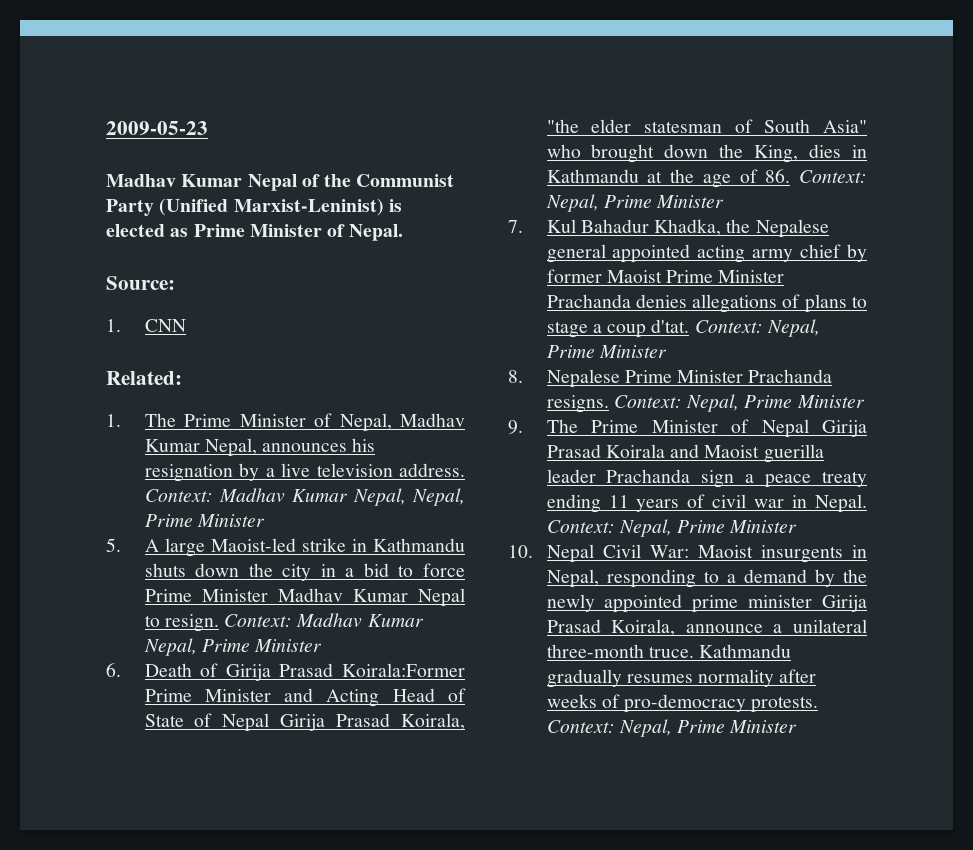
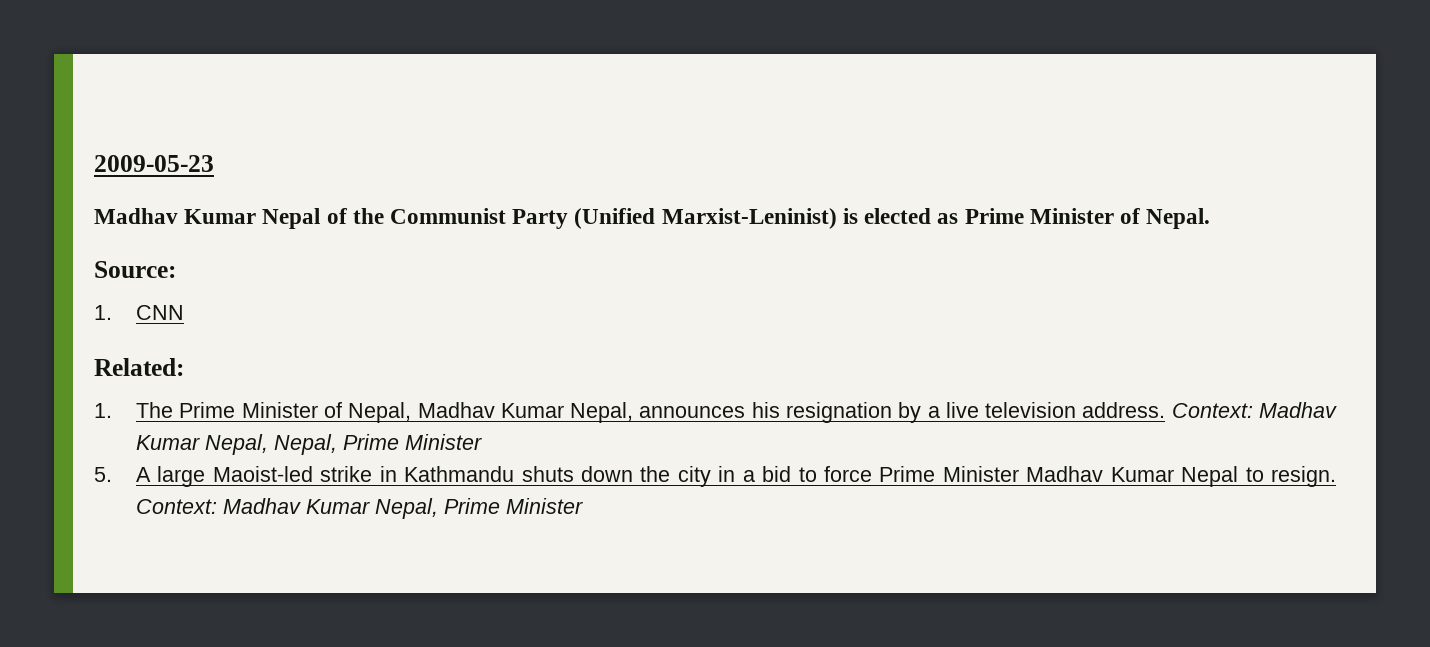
[106,663,465,681] [144,688,466,707] [144,713,466,732] [546,119,867,133] [546,144,867,163] [546,169,867,188] [545,194,725,212] [508,219,829,238] [546,244,867,263] [546,269,785,283] [546,294,867,313] [546,319,820,338] [546,345,667,358] [508,369,833,388] [546,394,865,413] [508,419,867,438] [546,444,824,463] [546,469,867,488] [546,494,867,513] [546,519,798,537] [508,544,867,563] [546,569,867,588] [546,594,867,613] [546,619,867,636] [546,644,792,658] [546,669,817,688] [546,694,819,713] [546,719,798,737] // 6. Death of Girija Prasad Koirala:Former Prime Minister and Acting Head of State of Nepal Girija Prasad Koirala, "the elder statesman of South Asia" who brought down the King, dies in Kathmandu at the age of 86. Context: Nepal, Prime Minister // 7. Kul Bahadur Khadka, the Nepalese general appointed acting army chief by former Maoist Prime Minister Prachanda denies allegations of plans to stage a coup d'tat. Context: Nepal, Prime Minister // 8. Nepalese Prime Minister Prachanda resigns. Context: Nepal, Prime Minister // 9. The Prime Minister of Nepal Girija Prasad Koirala and Maoist guerilla leader Prachanda sign a peace treaty ending 11 years of civil war in Nepal. Context: Nepal, Prime Minister // 10. Nepal Civil War: Maoist insurgents in Nepal, responding to a demand by the newly appointed prime minister Girija Prasad Koirala, announce a unilateral three-month truce. Kathmandu gradually resumes normality after weeks of pro-democracy protests. Context: Nepal, Prime Minister -> (584, 506) none

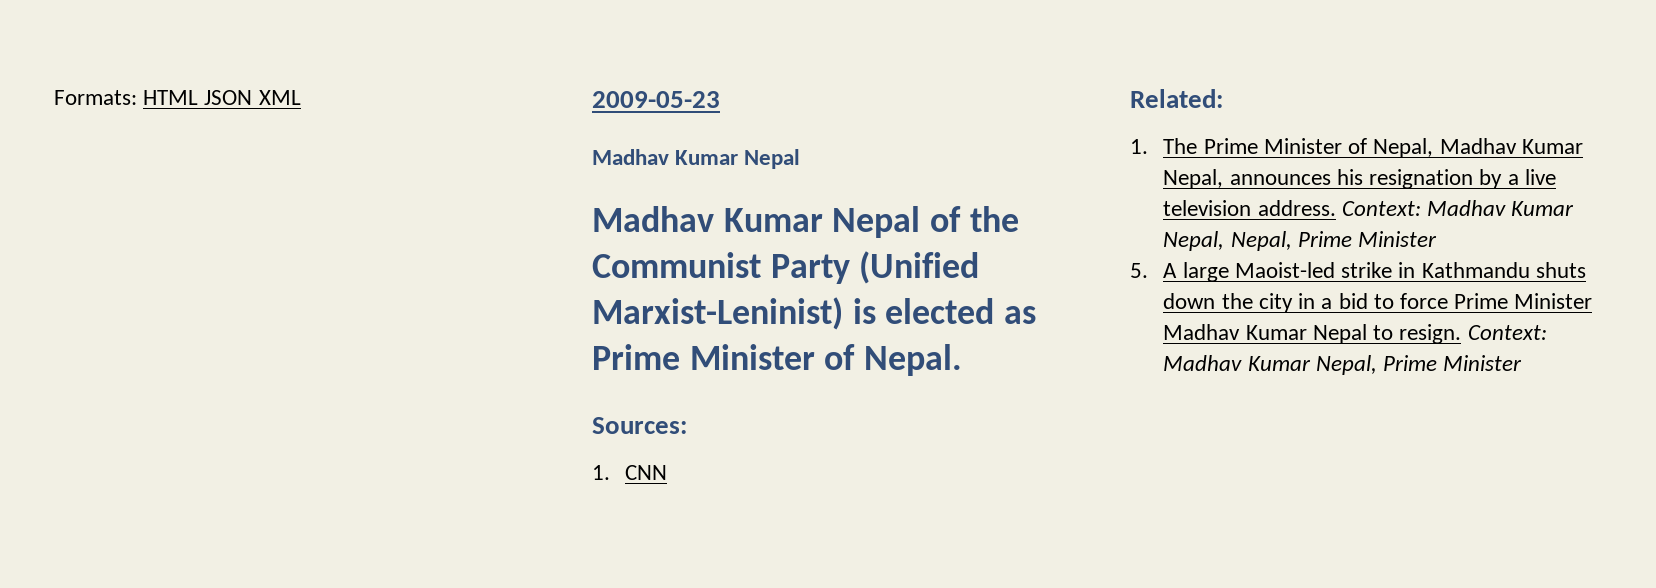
(94, 163) none -> [54,90,301,105] Formats: HTML JSON XML //
(321, 218) none -> [592,206,921,238] // Madhav Kumar Nepal
[94,261,176,278] Source: -> [592,417,687,434] Sources:

